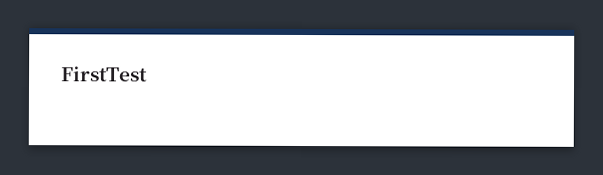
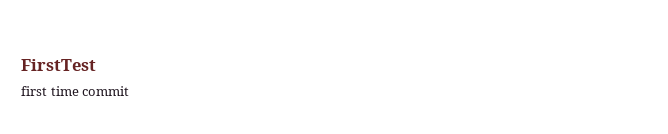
(148, 74) none -> [21,86,130,96] // first time commit

